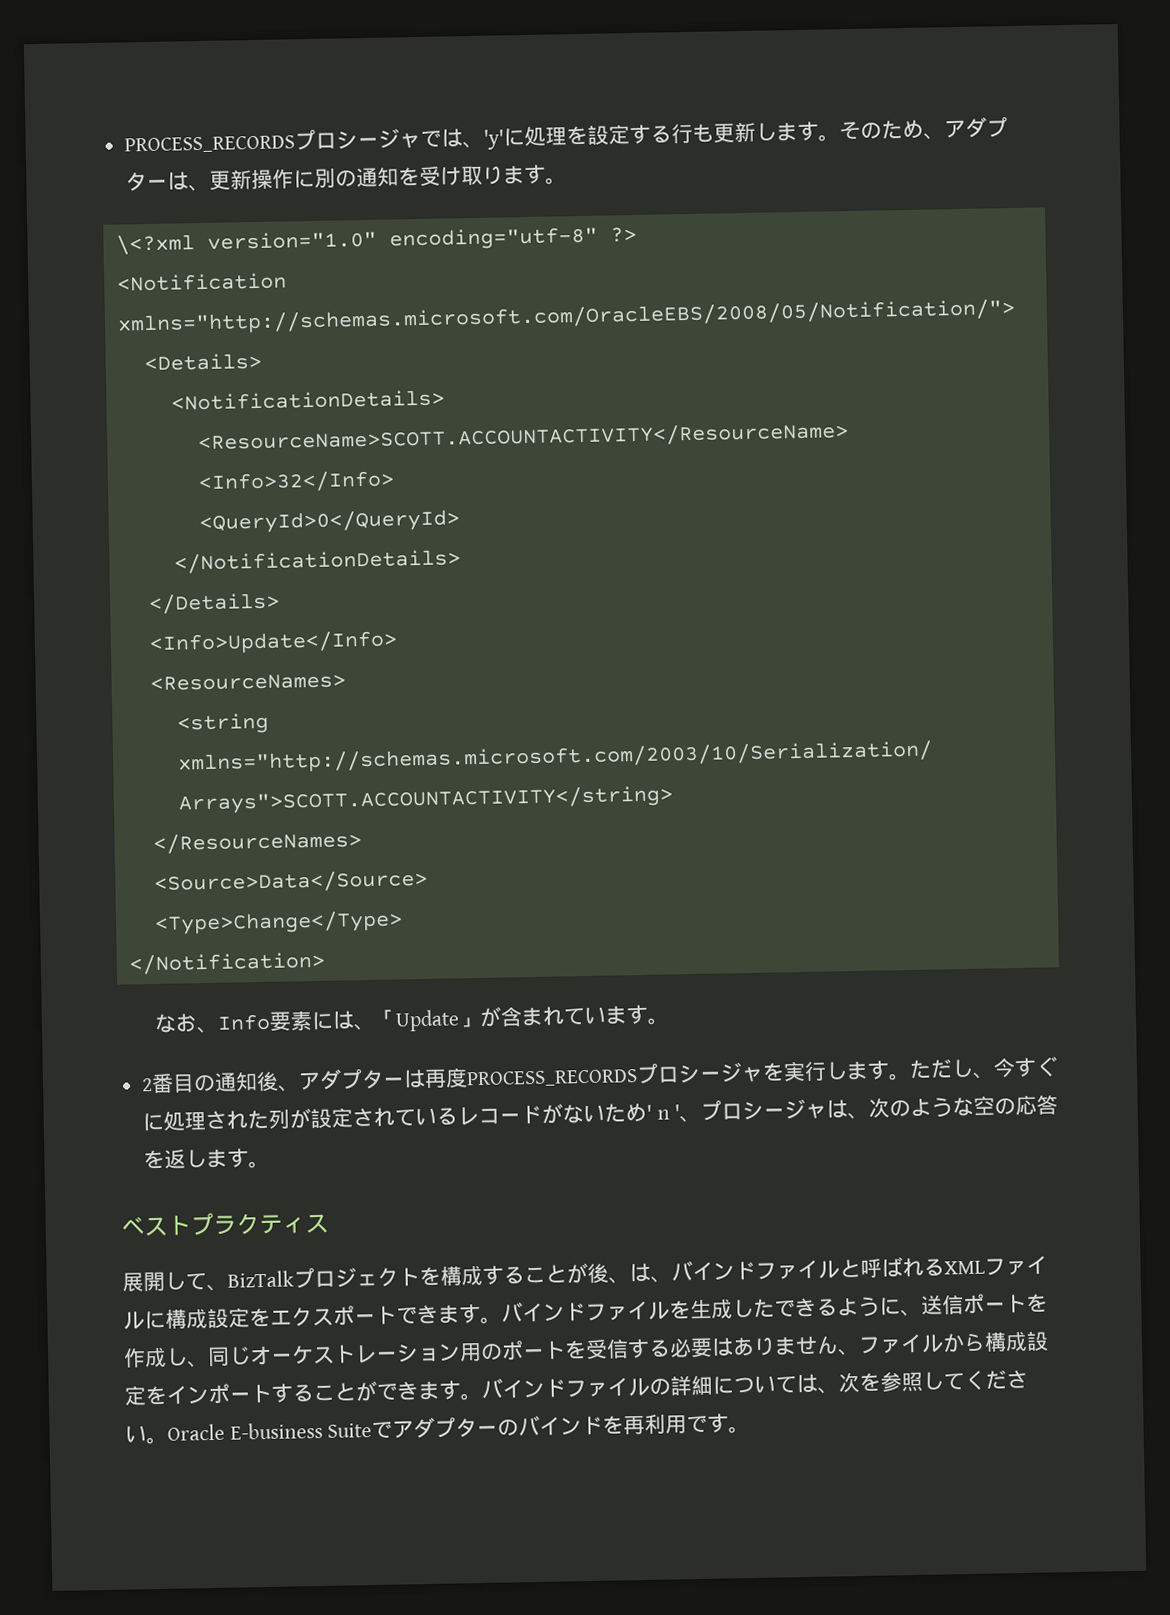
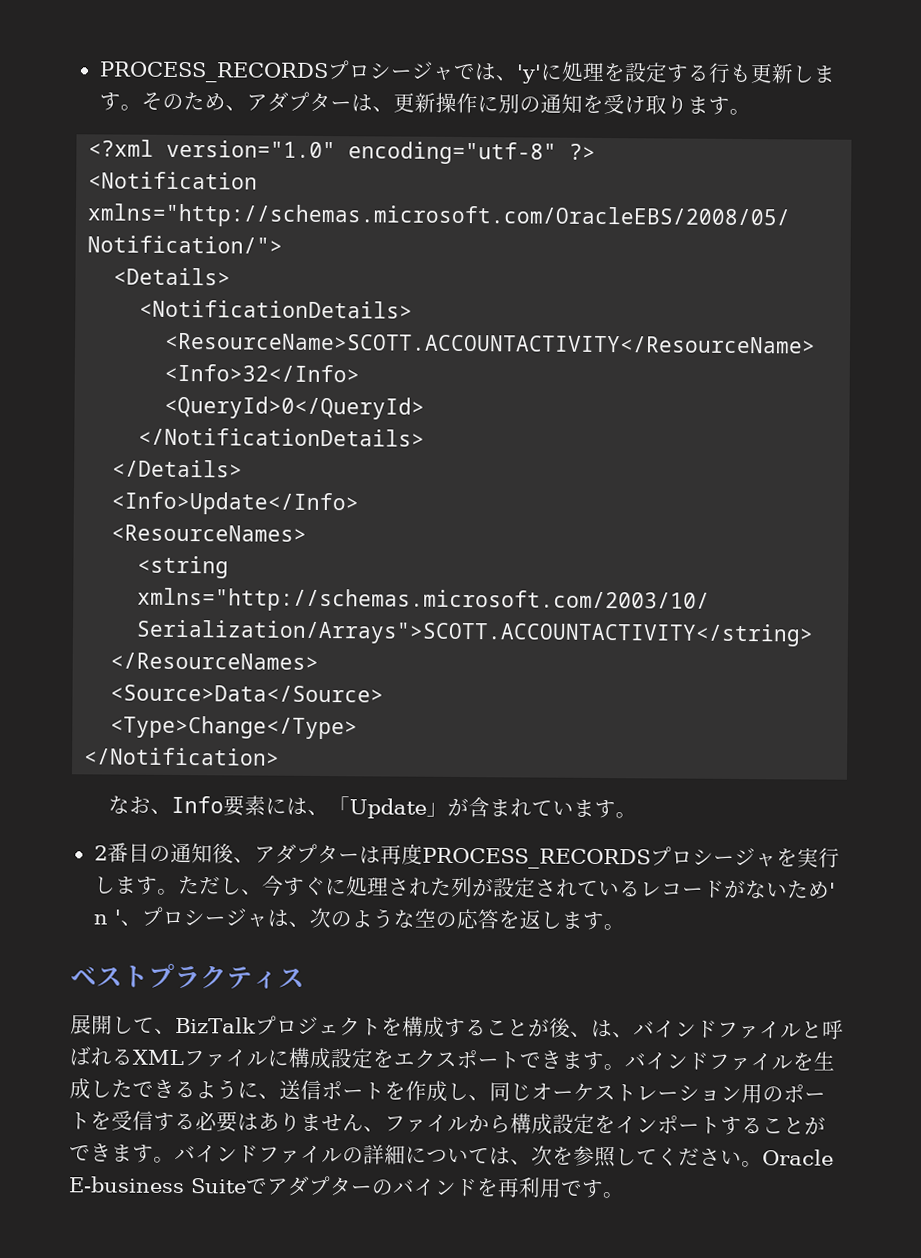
[115,234,195,255] \<?xml -> [88,139,155,157] <?xml

